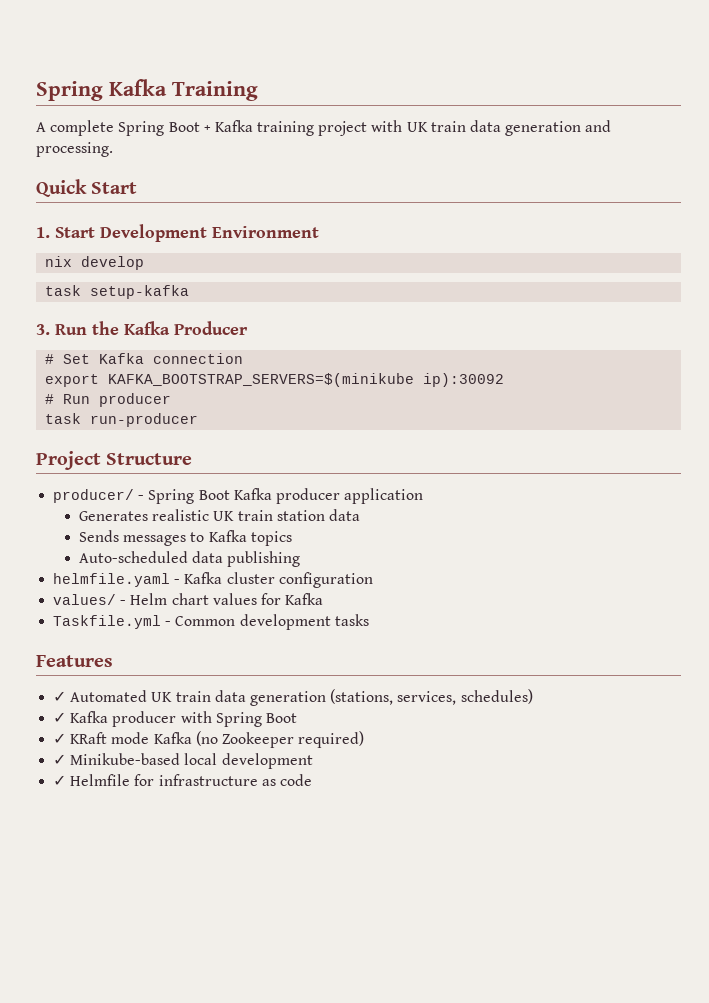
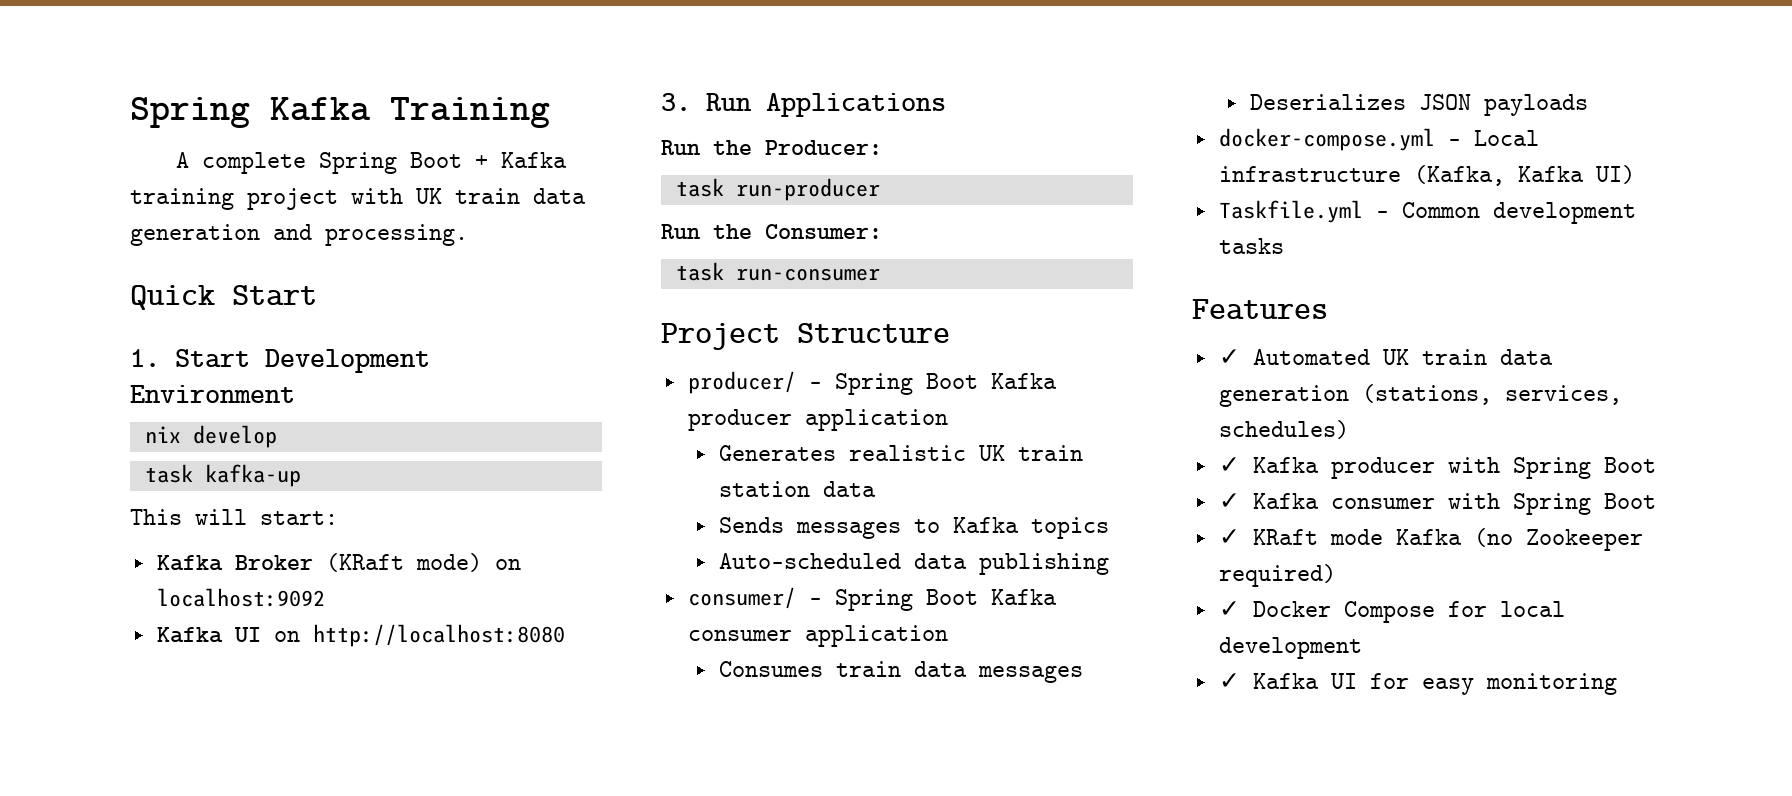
[90,285,190,299] [36,321,248,335] [45,353,244,364] [45,373,505,387] [45,393,172,407] [45,413,199,427] setup-kafka // 3. Run the Kafka Producer // # Set Kafka connection // export KAFKA_BOOTSTRAP_SERVERS=$(minikube ip):30092 // # Run producer // task run-producer -> [204,464,301,487] [130,509,338,525] [156,553,521,572] [156,588,325,607] [156,624,565,647] [661,93,946,117] [661,140,882,155] [675,178,880,201] [661,224,882,239] [675,262,880,281] kafka-up // This will start: // Kafka Broker (KRaft mode) on localhost:9092 // Kafka UI on http://localhost:8080 // 3. Run Applications // Run the Producer: // task run-producer // Run the Consumer: // task run-consumer
[53,572,373,588] [53,593,324,605] helmfile.yaml - Kafka cluster configuration // values/ - Helm chart values for Kafka -> [687,587,1057,611] [687,625,948,647] [719,661,1084,683] [1250,94,1589,116] [1218,128,1539,151] [1218,165,1635,186] consumer/ - Spring Boot Kafka consumer application // Consumes train data messages // Deserializes JSON payloads // docker-compose.yml - Local infrastructure (Kafka, Kafka UI)
(297, 718) none -> [1218,493,1656,515] // ✓ Kafka consumer with Spring Boot
[70,753,181,765] Minikube-based -> [1252,601,1487,623] Docker Compose for
[70,774,312,786] Helmfile for infrastructure as code -> [1252,673,1617,695] Kafka UI for easy monitoring

